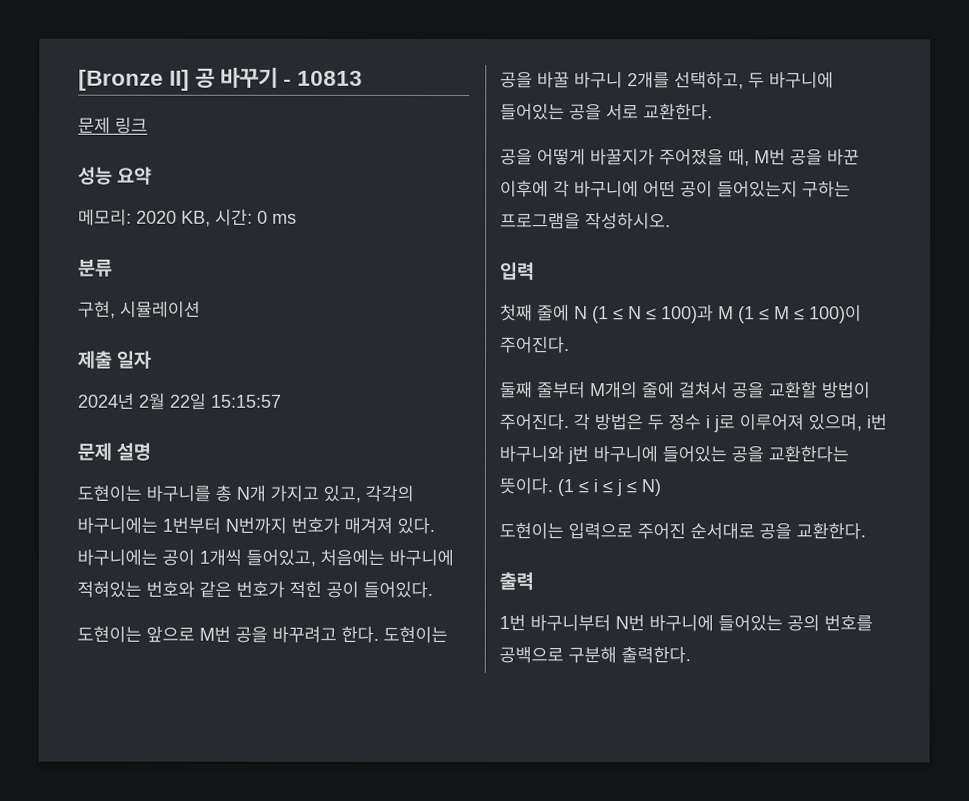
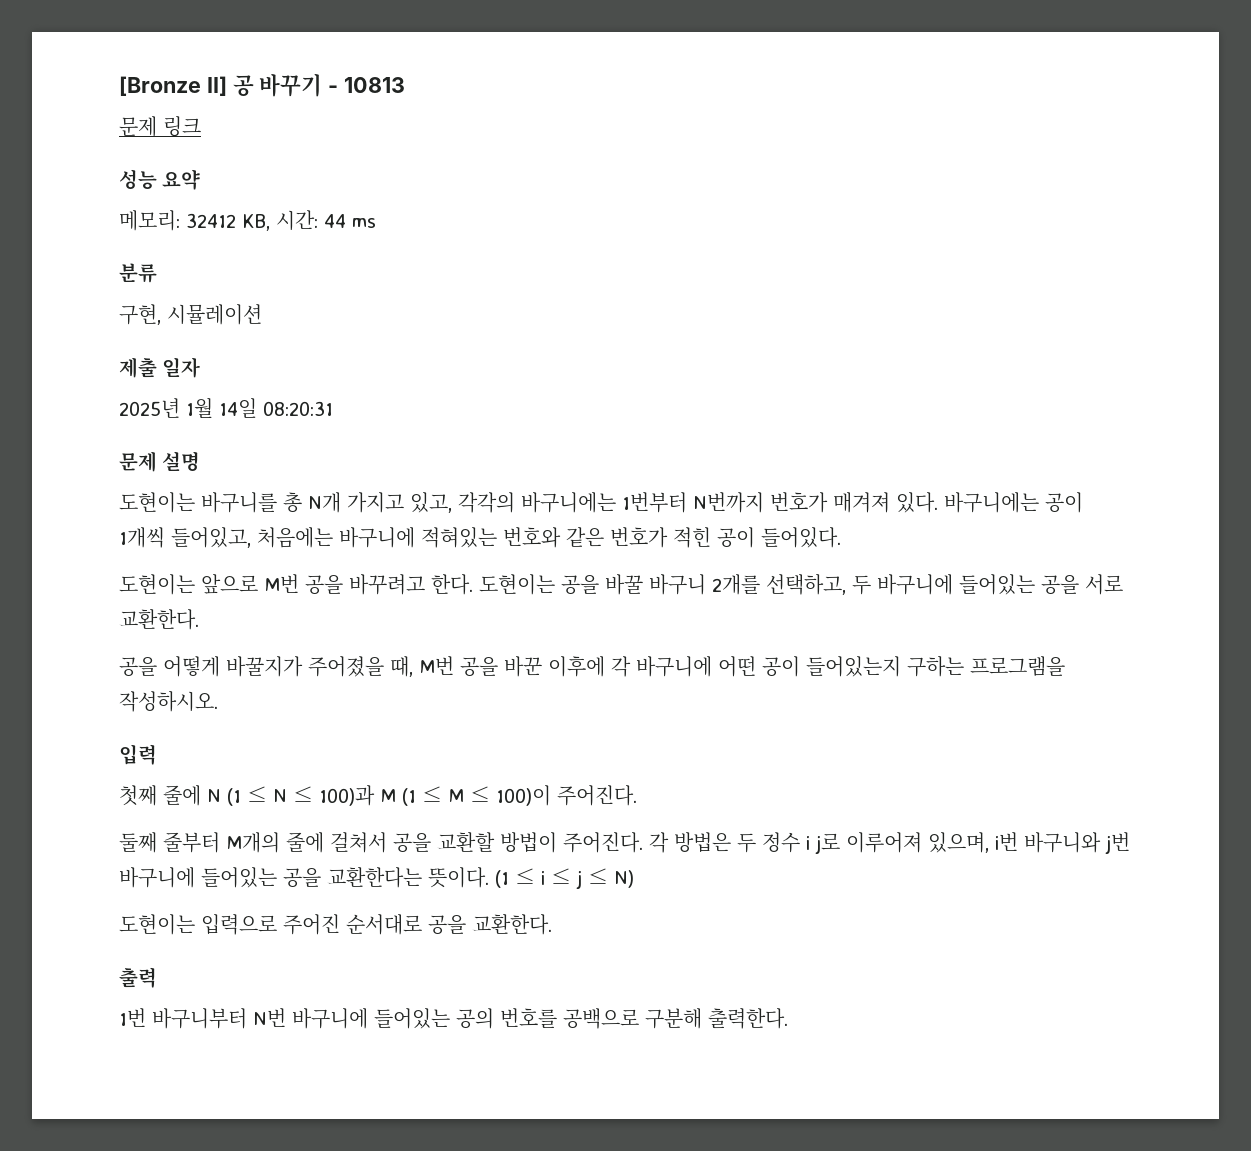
[136,210,177,224] 2020 -> [186,213,236,228] 32412
[257,210,268,224] 0 -> [324,214,346,228] 44
[77,392,282,410] 2024년 2월 22일 15:15:57 -> [119,397,333,418] 2025년 1월 14일 08:20:31

